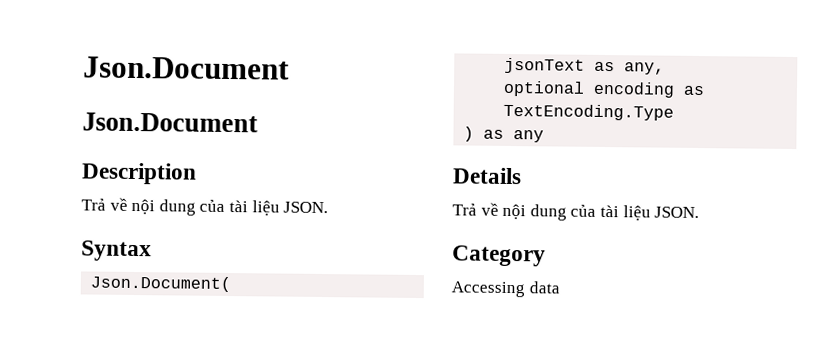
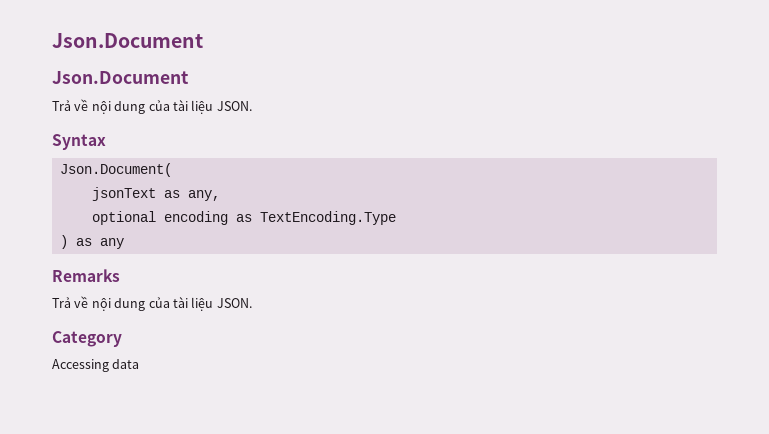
[81,162,197,185] // Description -> (189, 77) none
[452,167,522,185] Details -> [52,269,120,282] Remarks

